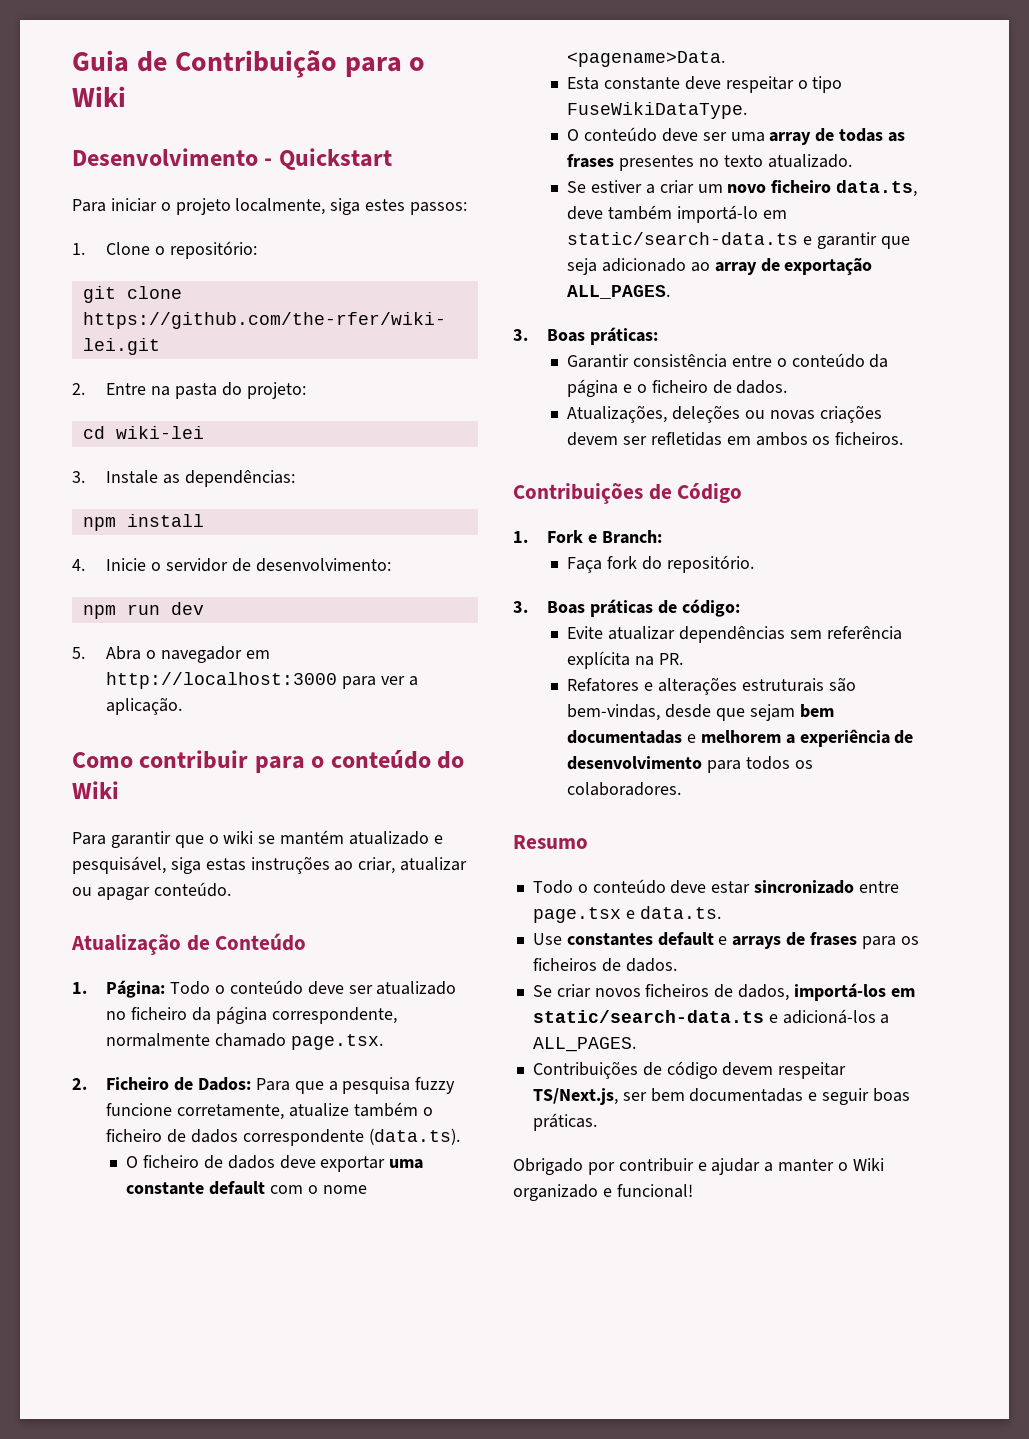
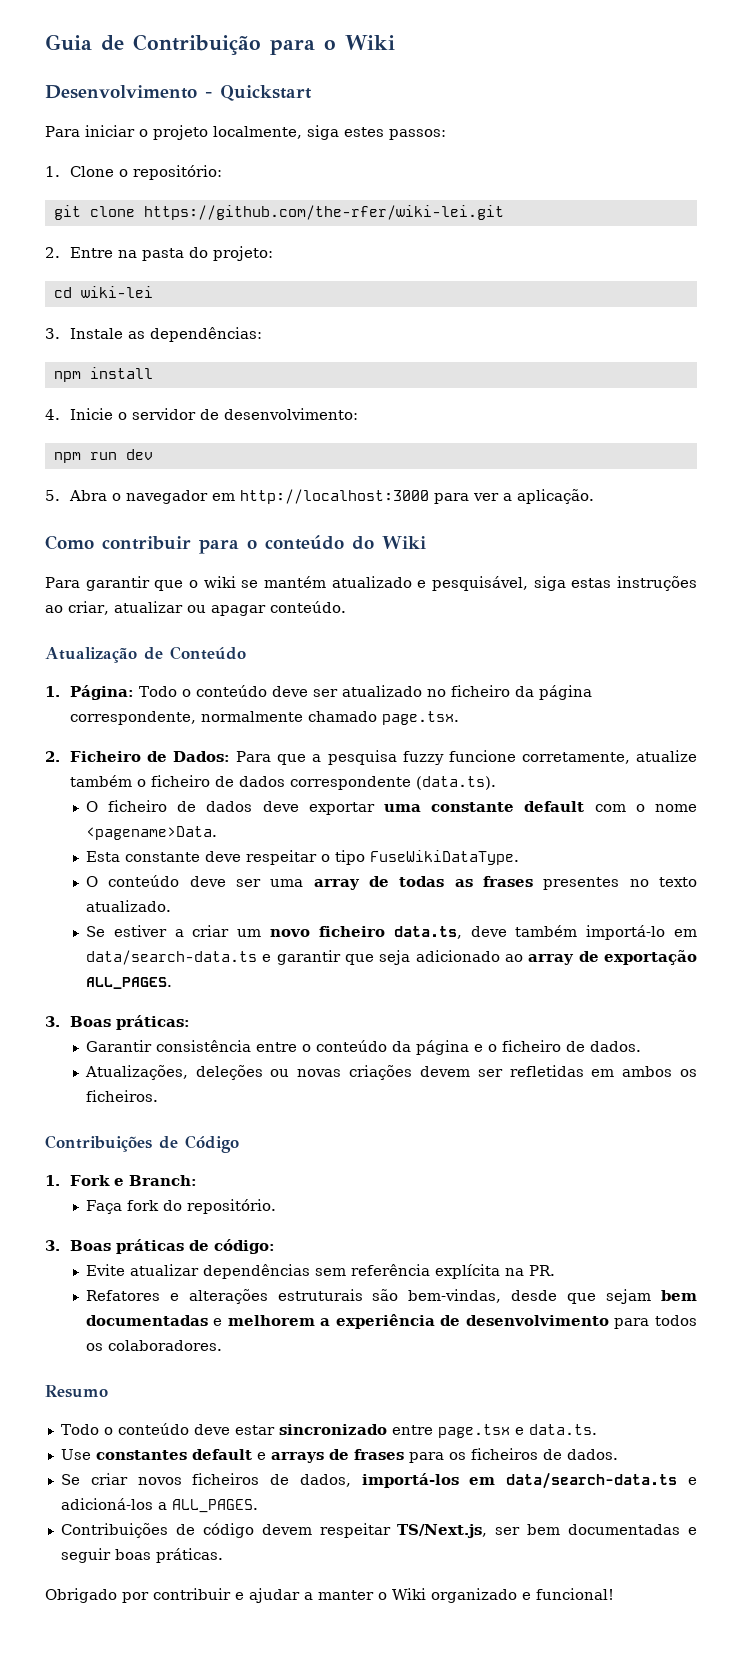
[567,232,799,245] static/search-data.ts -> [85,950,257,965] data/search-data.ts
[532,1010,764,1023] static/search-data.ts -> [506,1472,678,1489] data/search-data.ts

